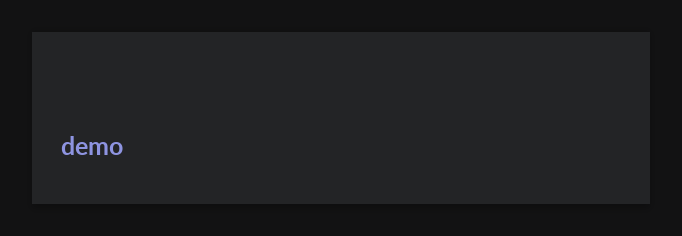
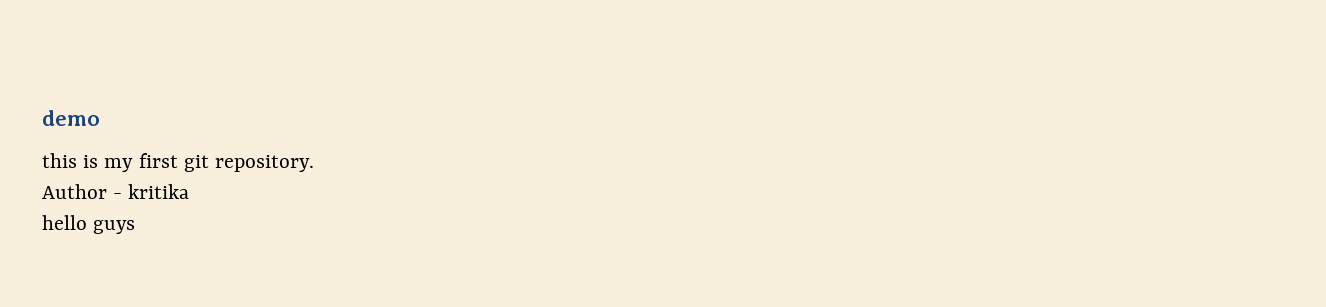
(123, 145) none -> [42,153,315,172] [42,184,190,199] [42,215,136,234] // this is my first git repository. // Author - kritika // hello guys

